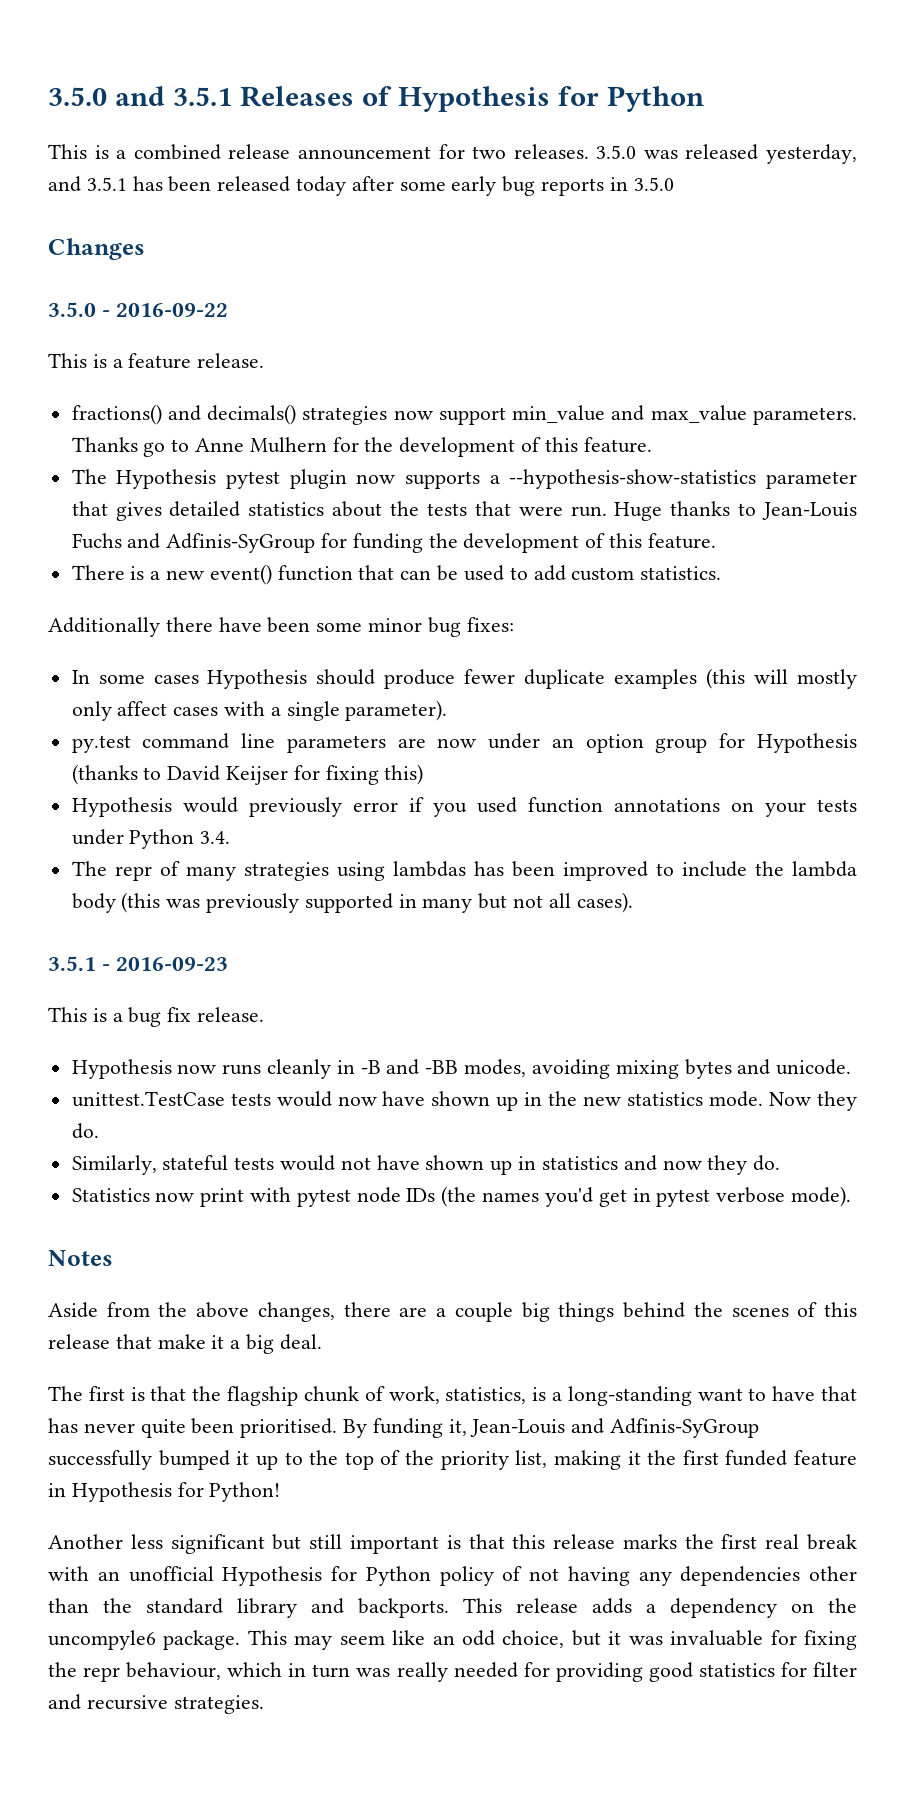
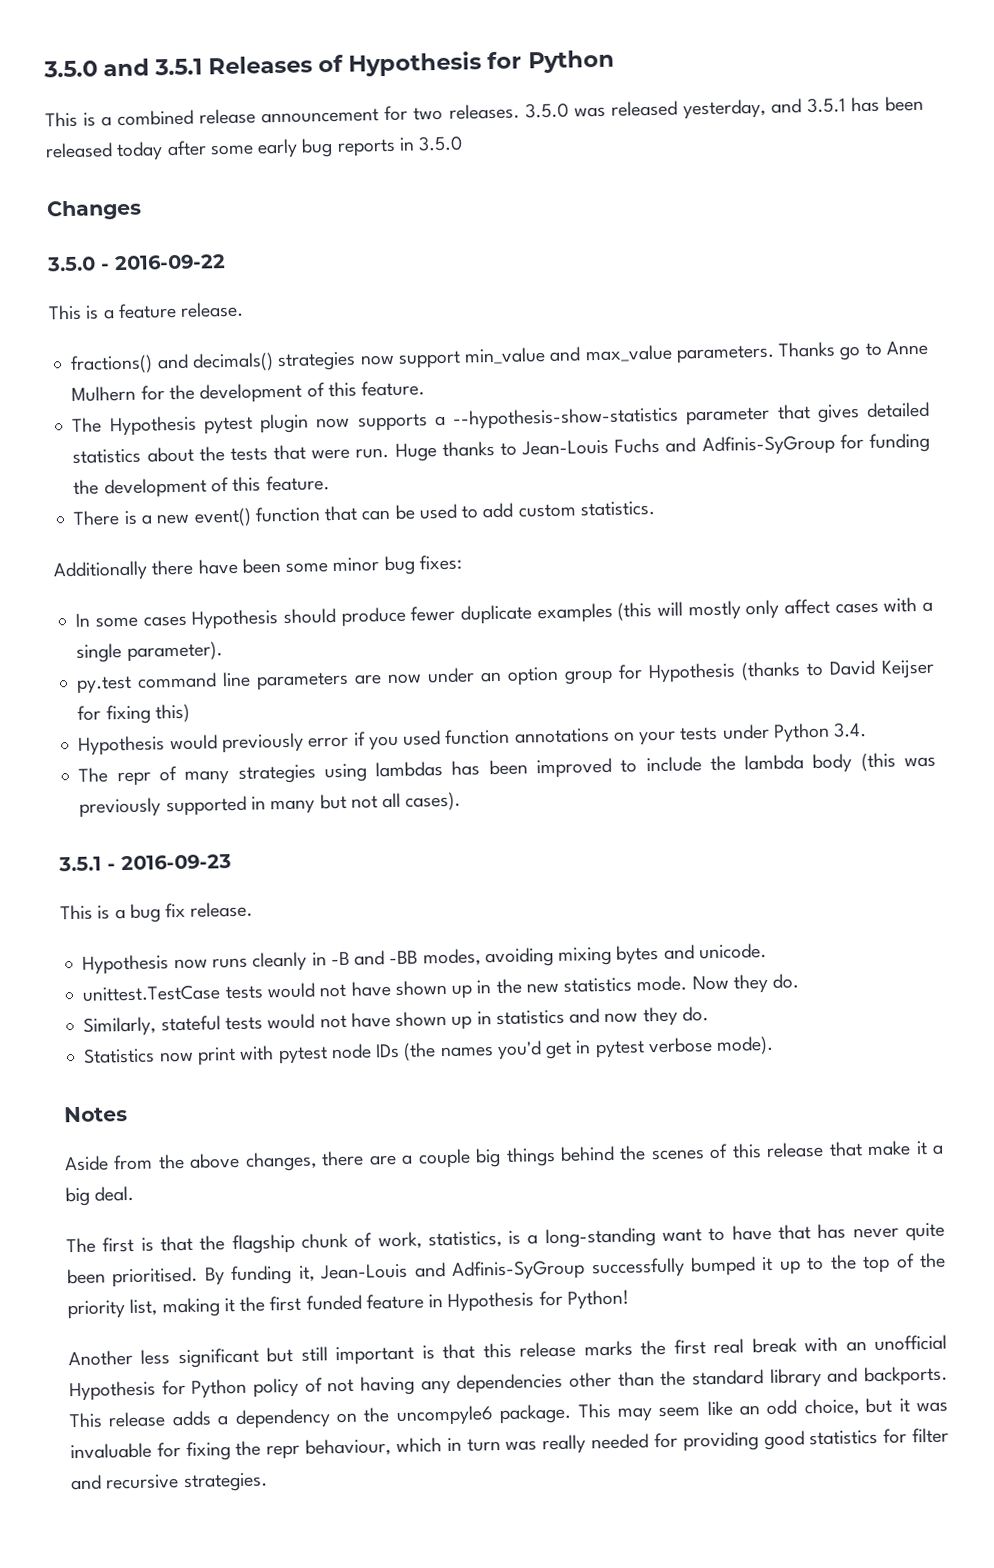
[337,1096,377,1106] now -> [319,983,347,998] not

